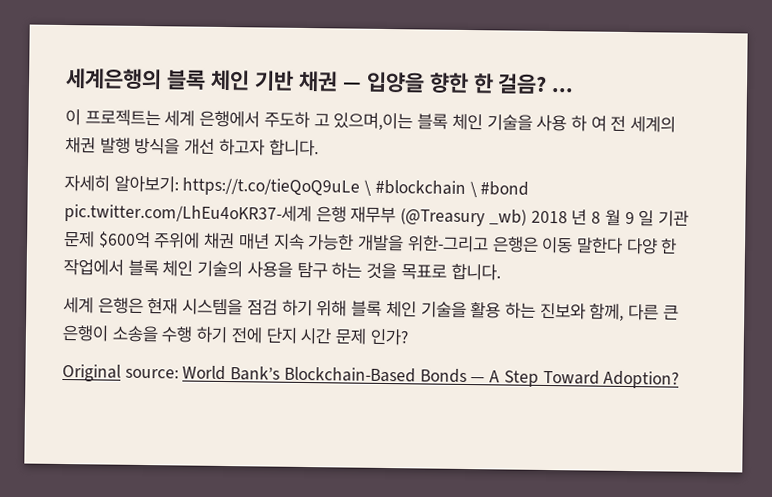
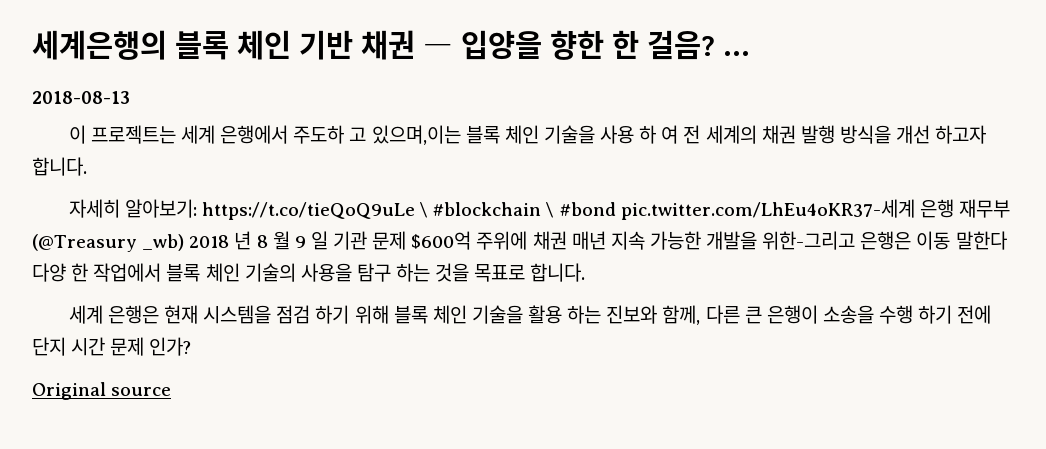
(575, 90) none -> [32,91,130,104] // 2018-08-13
[124,365,680,389] source: World Bank’s Blockchain-Based Bonds — A Step Toward Adoption? -> [111,387,172,396] source

